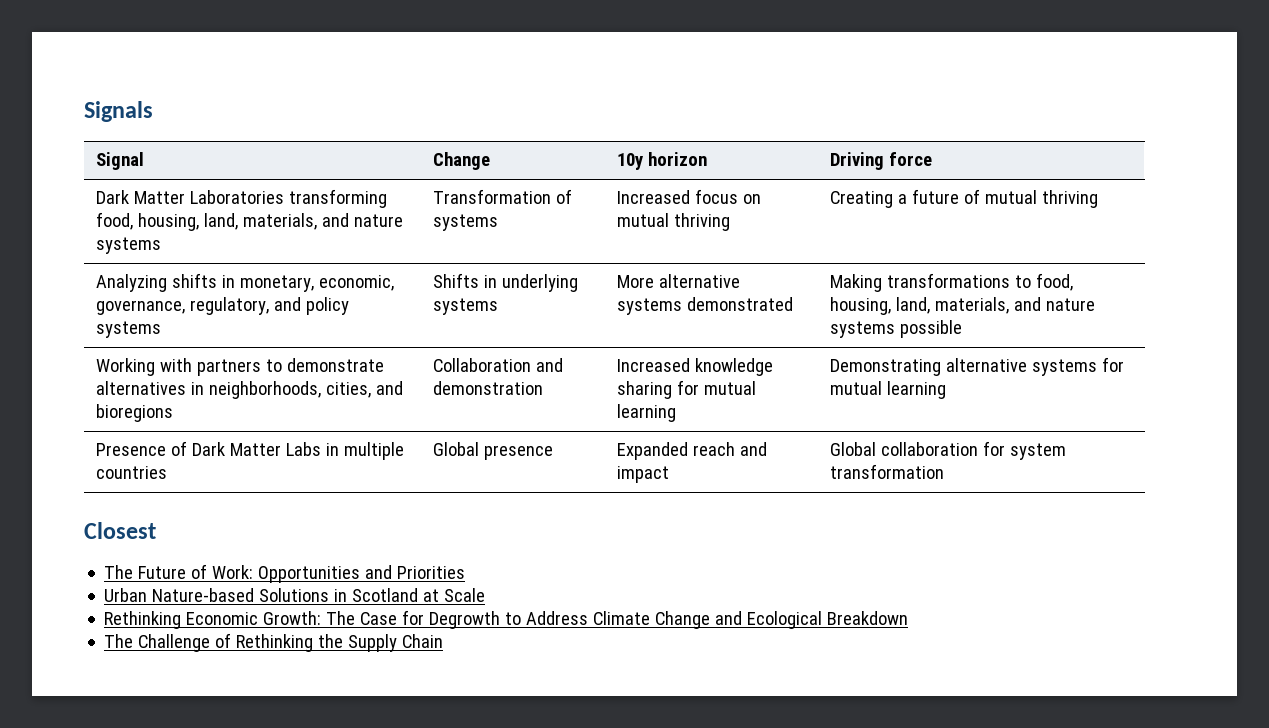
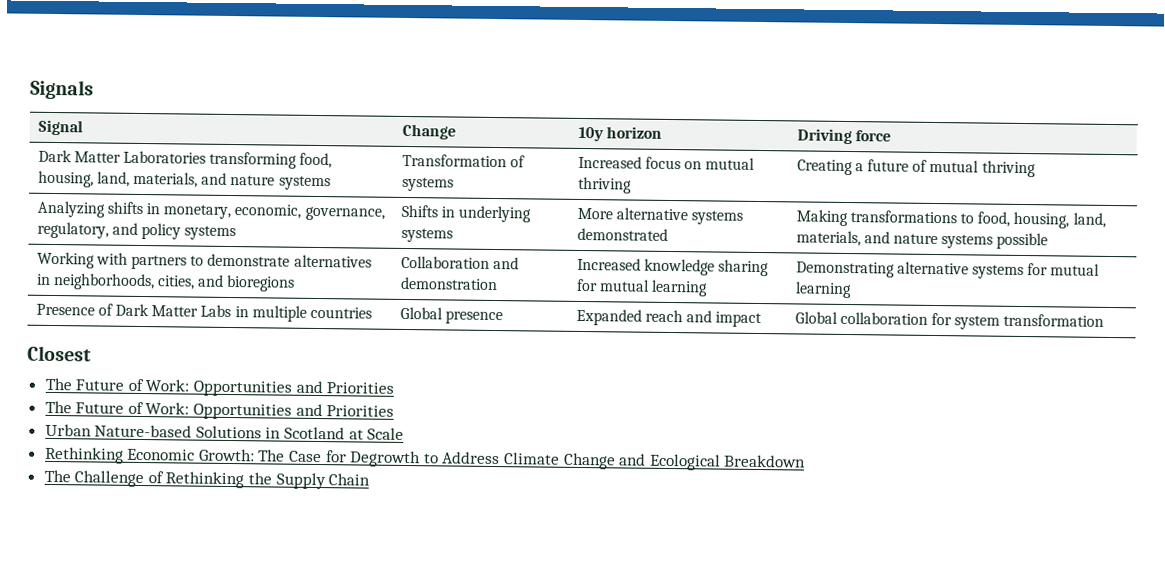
(466, 572) none -> [44,400,395,420] // The Future of Work: Opportunities and Priorities

